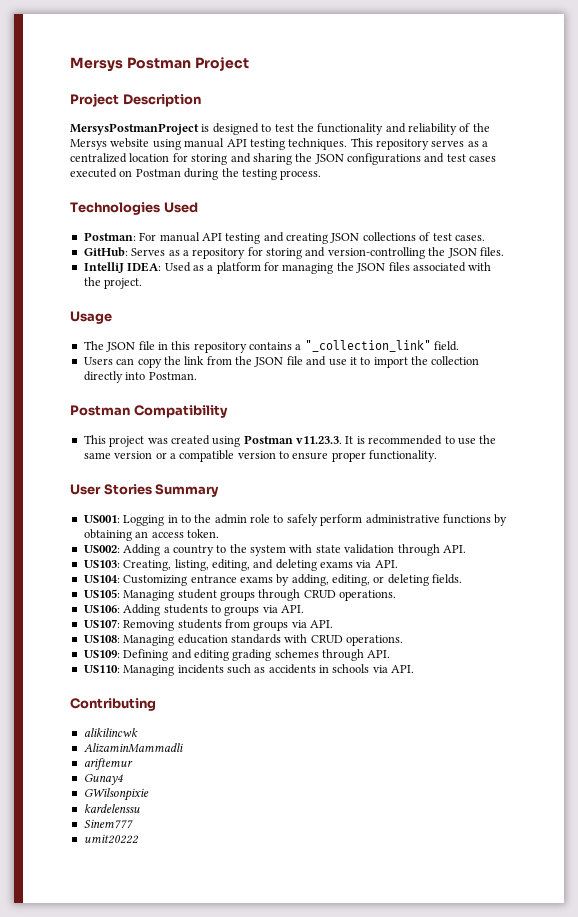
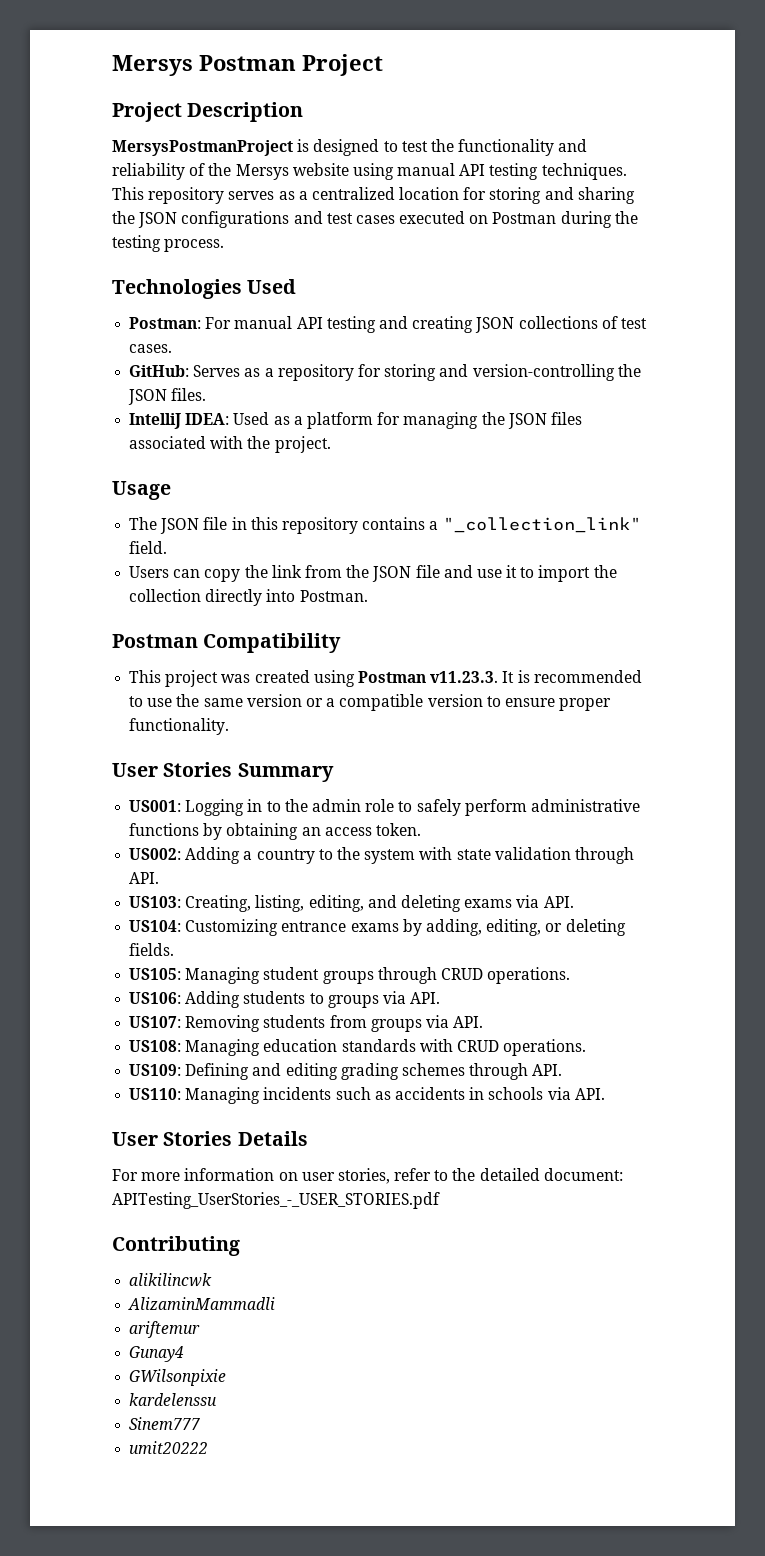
(415, 669) none -> [112,1131,308,1146] [112,1168,623,1184] [112,1192,440,1209] // User Stories Details // For more information on user stories, refer to the detailed document: APITesting_UserStories_-_USER_STORIES.pdf

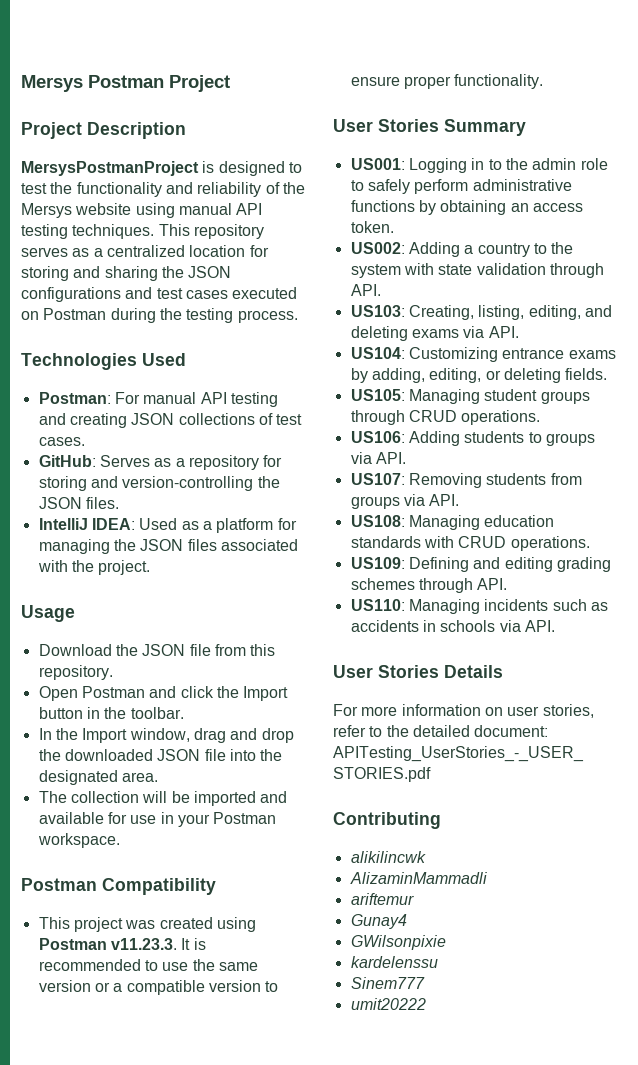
[129,517,641,534] [129,541,168,554] [129,565,617,582] [129,589,368,606] The JSON file in this repository contains a "_collection_link" field. // Users can copy the link from the JSON file and use it to import the collection directly into Postman. -> [38,644,276,656] [38,665,113,680] [38,686,289,701] [38,707,184,719] [38,728,294,743] [38,749,283,761] [38,770,158,785] [38,791,288,806] [38,812,277,827] [37,833,120,848] Download the JSON file from this repository. // Open Postman and click the Import button in the toolbar. // In the Import window, drag and drop the downloaded JSON file into the designated area. // The collection will be imported and available for use in your Postman workspace.

